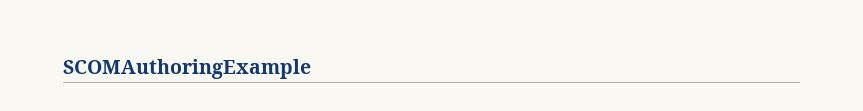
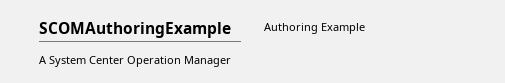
(311, 69) none -> [39,56,231,67] [264,23,365,34] // A System Center Operation Manager Authoring Example

